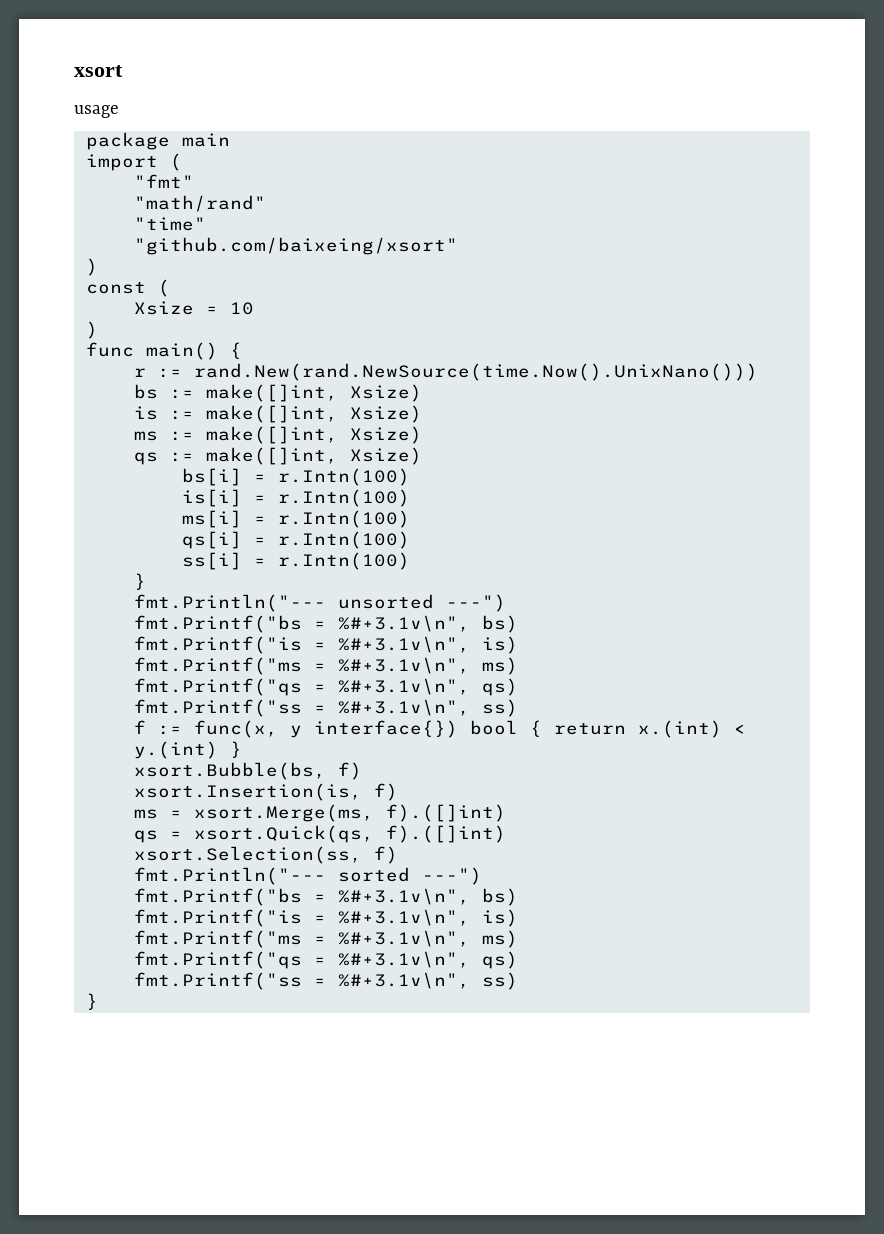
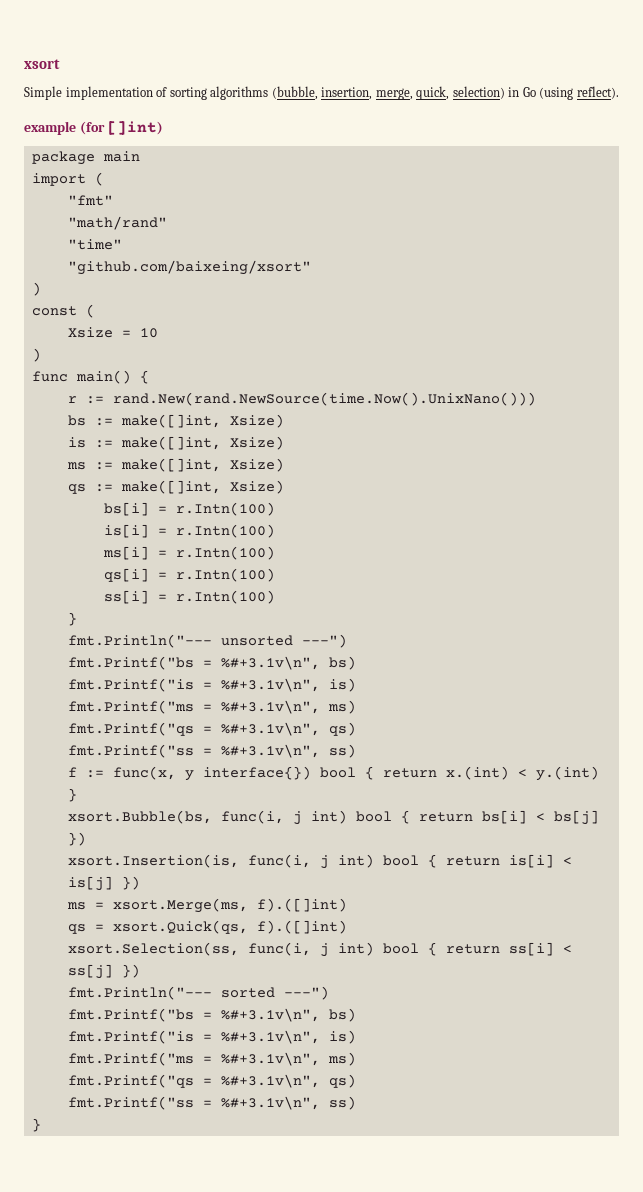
[74,105,119,118] usage -> [24,86,619,100] [24,121,164,135] Simple implementation of sorting algorithms (bubble, insertion, merge, quick, selection) in Go (using reflect). // example (for []int)
[338,762,362,780] [134,783,398,801] f) // xsort.Insertion(is, f) -> [220,810,599,825] [67,832,86,846] [67,854,572,869] [67,876,140,891] func(i, j int) bool { return bs[i] < bs[j] }) // xsort.Insertion(is, func(i, j int) bool { return is[i] < is[j] })
[374,846,398,864] f) -> [247,942,572,957] [67,964,140,979] func(i, j int) bool { return ss[i] < ss[j] })

